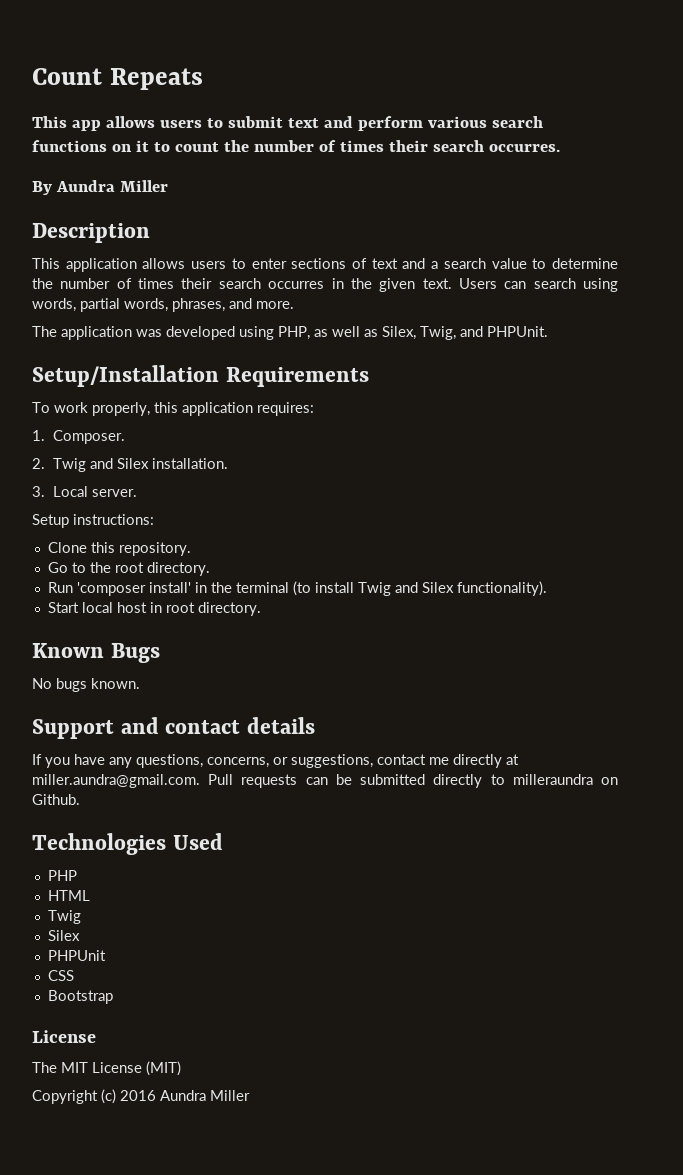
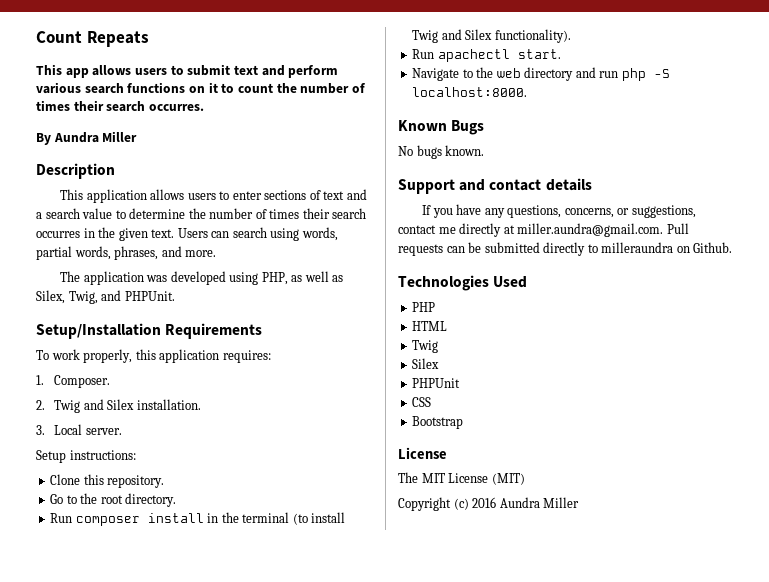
[76,582,191,596] 'composer install' -> [75,513,204,526] composer install
[47,602,261,616] Start local host in root directory. -> [412,49,561,62] [412,67,670,81] [412,87,528,97] Run apachectl start. // Navigate to the web directory and run php -S localhost:8000.

